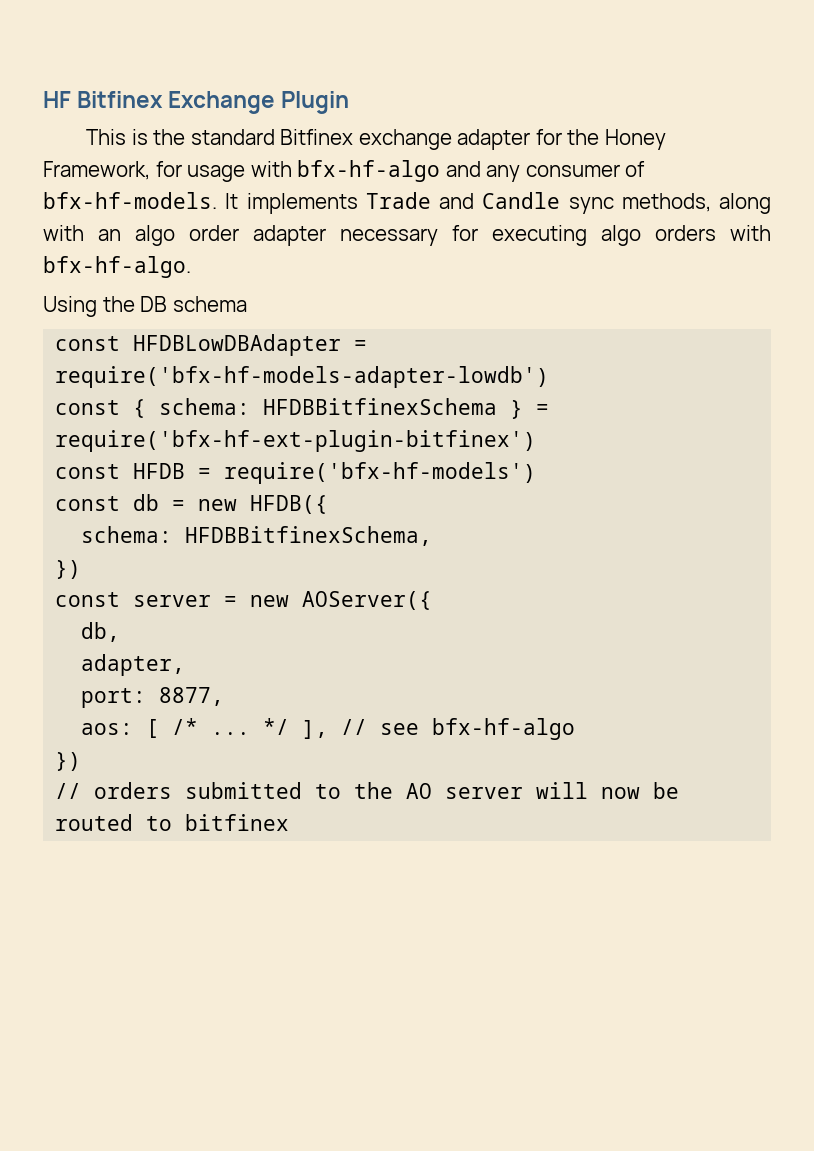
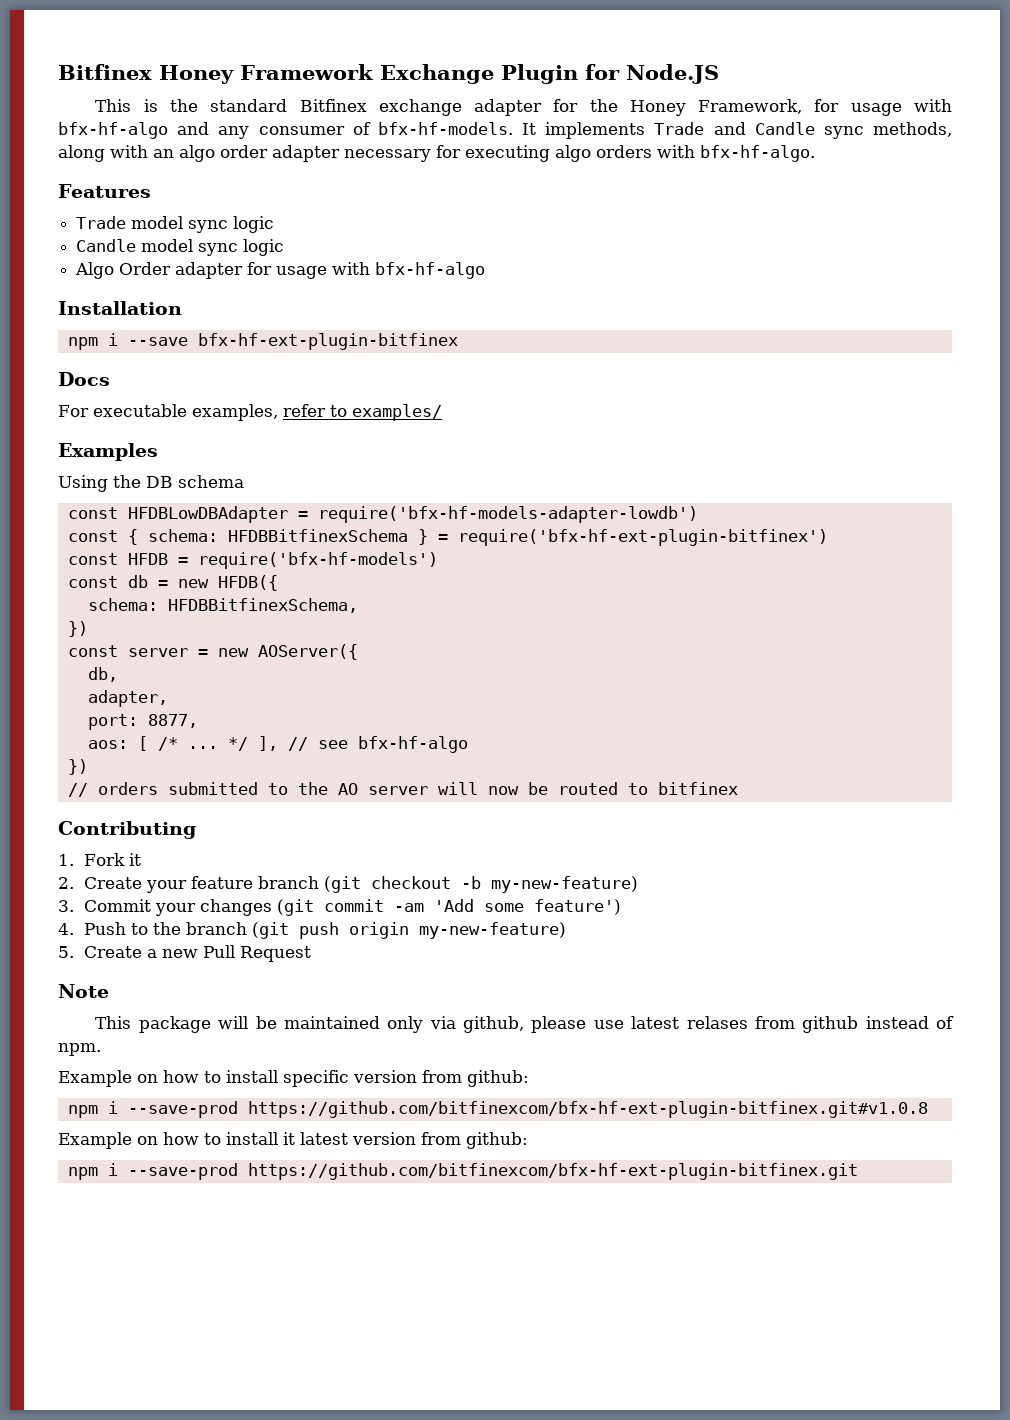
[43,91,164,108] HF Bitfinex -> [58,64,373,84] Bitfinex Honey Framework
(350, 102) none -> [585,64,719,84] for Node.JS
(191, 267) none -> [58,184,151,198] [76,216,275,233] [76,239,285,256] [75,262,486,279] [58,301,182,315] [67,333,458,350] [58,372,110,386] [58,404,442,421] [58,443,158,461] // Features // Trade model sync logic // Candle model sync logic // Algo Order adapter for usage with bfx-hf-algo // Installation // npm i --save bfx-hf-ext-plugin-bitfinex // Docs // For executable examples, refer to examples/ // Examples
(290, 822) none -> [58,821,196,839] [58,853,141,866] [58,876,638,893] [58,899,621,916] [58,922,566,939] [58,945,311,962] [58,984,109,998] [95,1016,954,1033] [58,1043,101,1056] [58,1070,529,1087] [67,1101,928,1118] [58,1132,528,1149] [67,1163,858,1180] // Contributing // 1. Fork it // 2. Create your feature branch (git checkout -b my-new-feature) // 3. Commit your changes (git commit -am 'Add some feature') // 4. Push to the branch (git push origin my-new-feature) // 5. Create a new Pull Request // Note // This package will be maintained only via github, please use latest relases from github instead of npm. // Example on how to install specific version from github: // npm i --save-prod https://github.com/bitfinexcom/bfx-hf-ext-plugin-bitfinex.git#v1.0.8 // Example on how to install it latest version from github: // npm i --save-prod https://github.com/bitfinexcom/bfx-hf-ext-plugin-bitfinex.git

